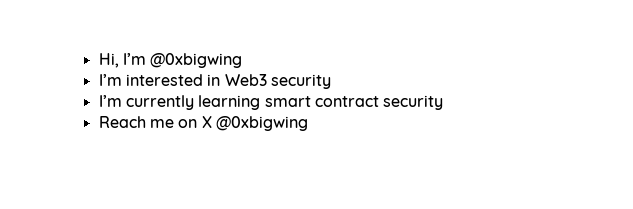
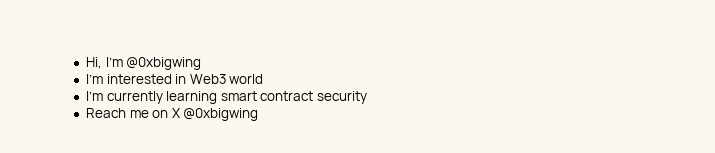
[270,74,331,89] security -> [229,74,264,84] world

